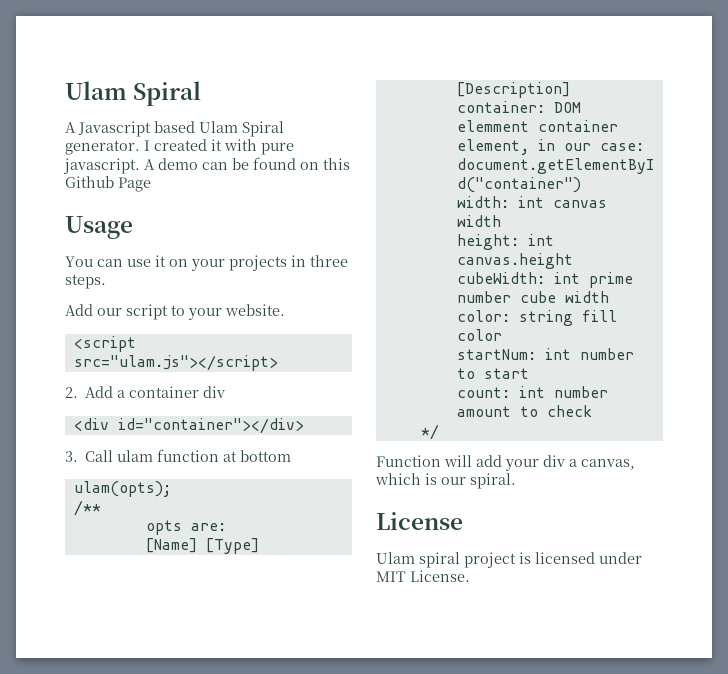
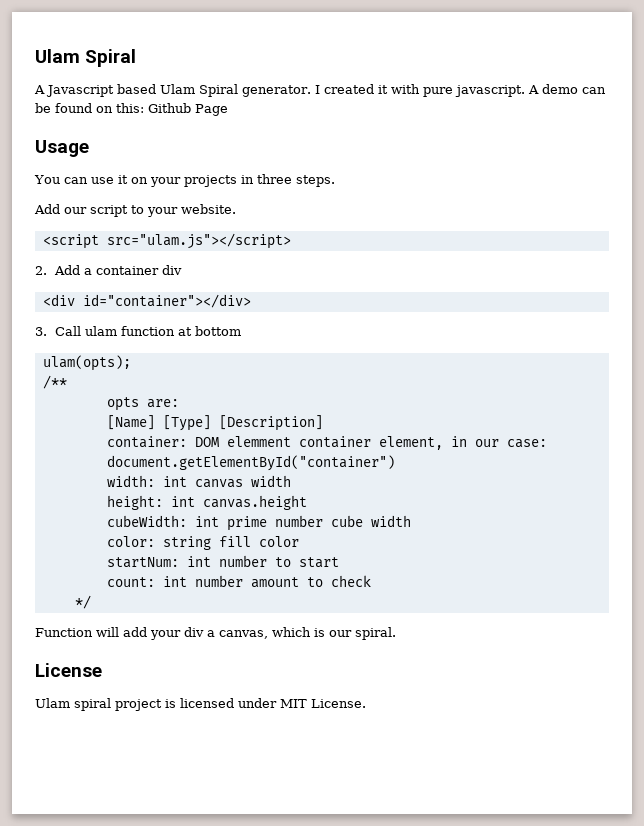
[323,158,350,170] this -> [116,103,144,113] this:

